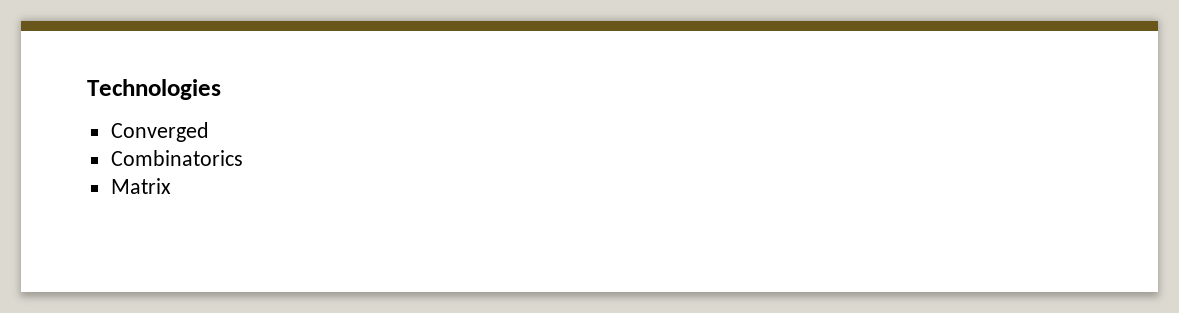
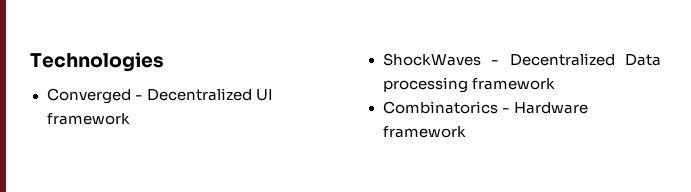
[110,150,243,166] [110,178,171,194] // Combinatorics // Matrix -> [134,88,273,101] [46,113,130,125] [382,53,661,66] [382,77,555,93] [382,101,588,114] [382,126,466,138] - Decentralized UI framework // ShockWaves - Decentralized Data processing framework // Combinatorics - Hardware framework

